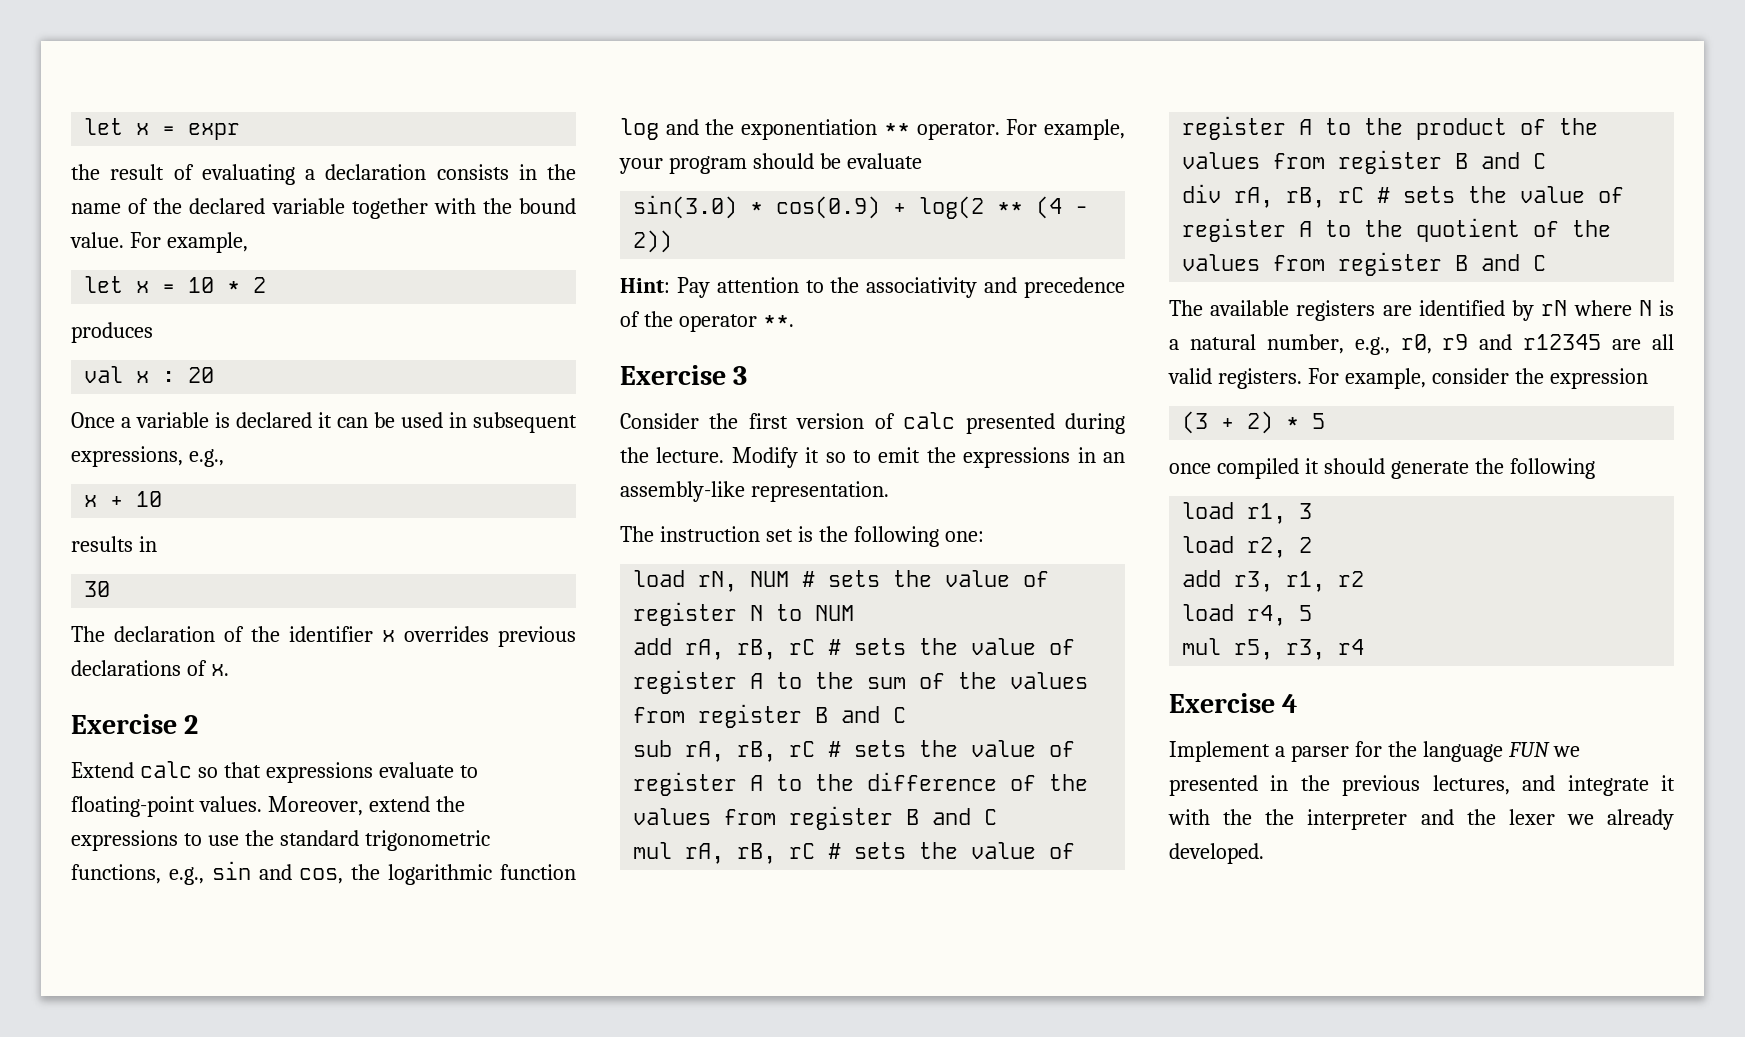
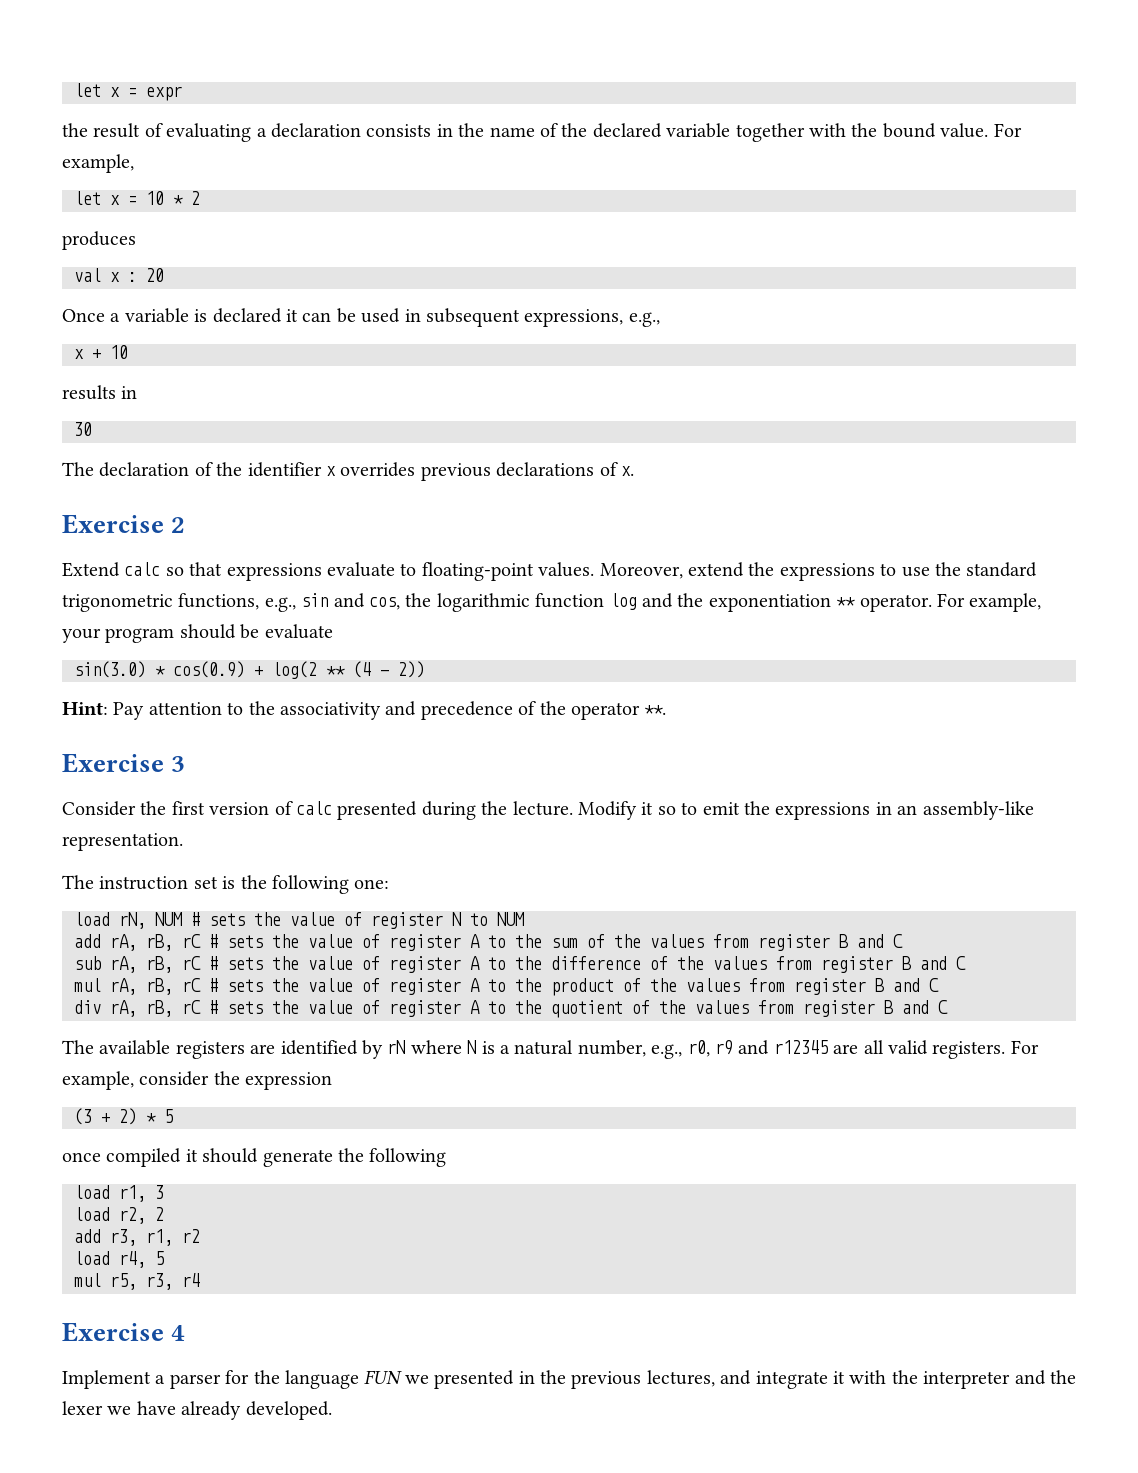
[1265,809,1295,825] the -> (918, 1377) none
(1594, 819) none -> [136,1401,176,1415] have

